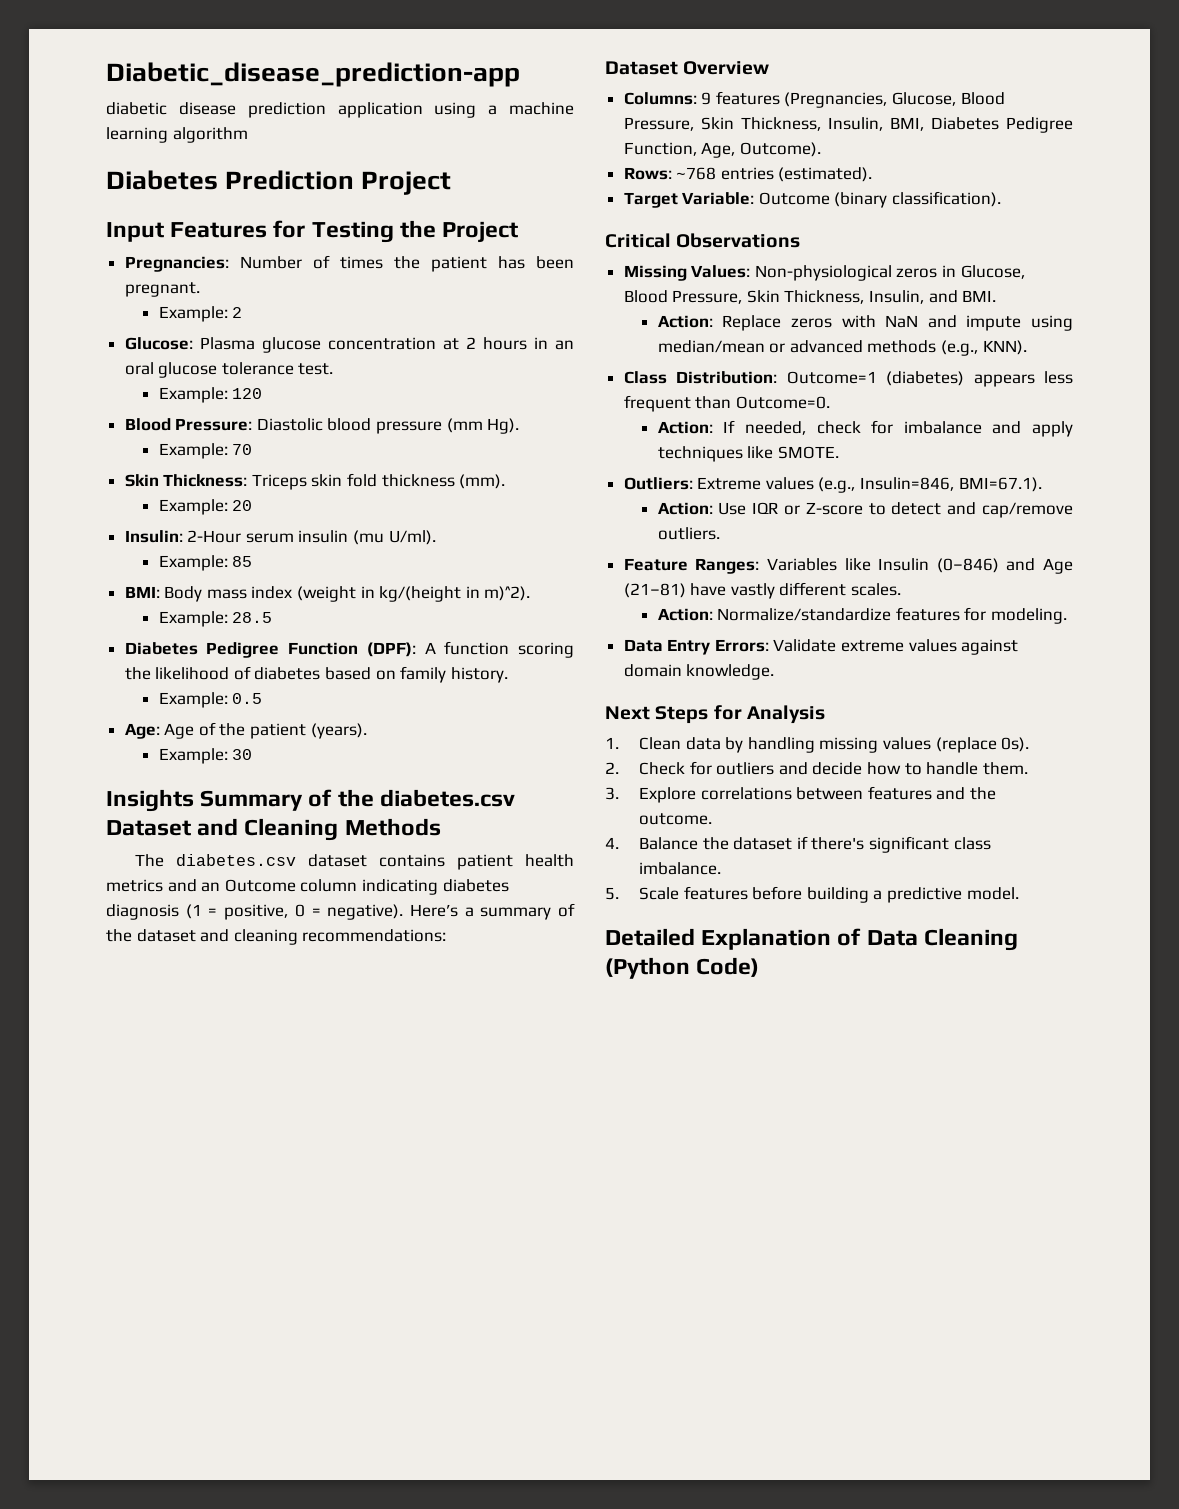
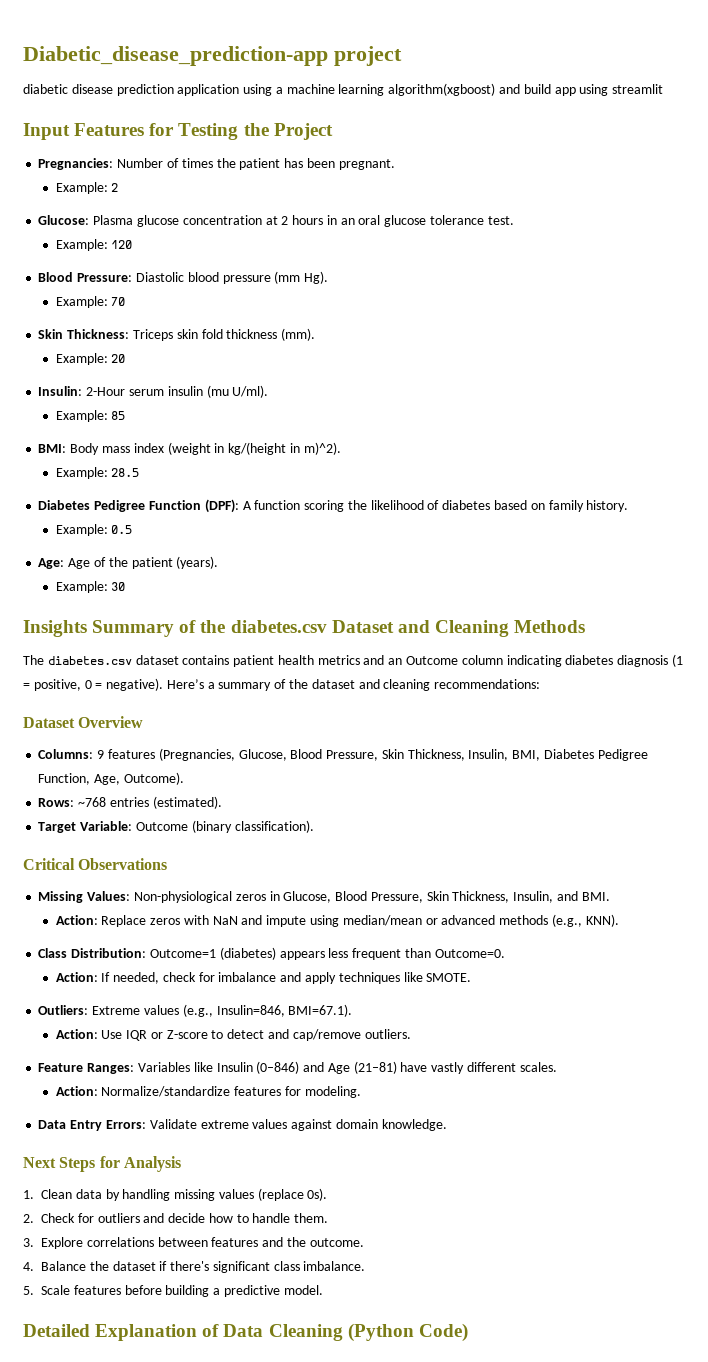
(520, 74) none -> [334,46,402,66] project
[172,127,248,143] [106,170,452,195] algorithm // Diabetes Prediction Project -> [388,83,664,96] algorithm(xgboost) and build app using streamlit

